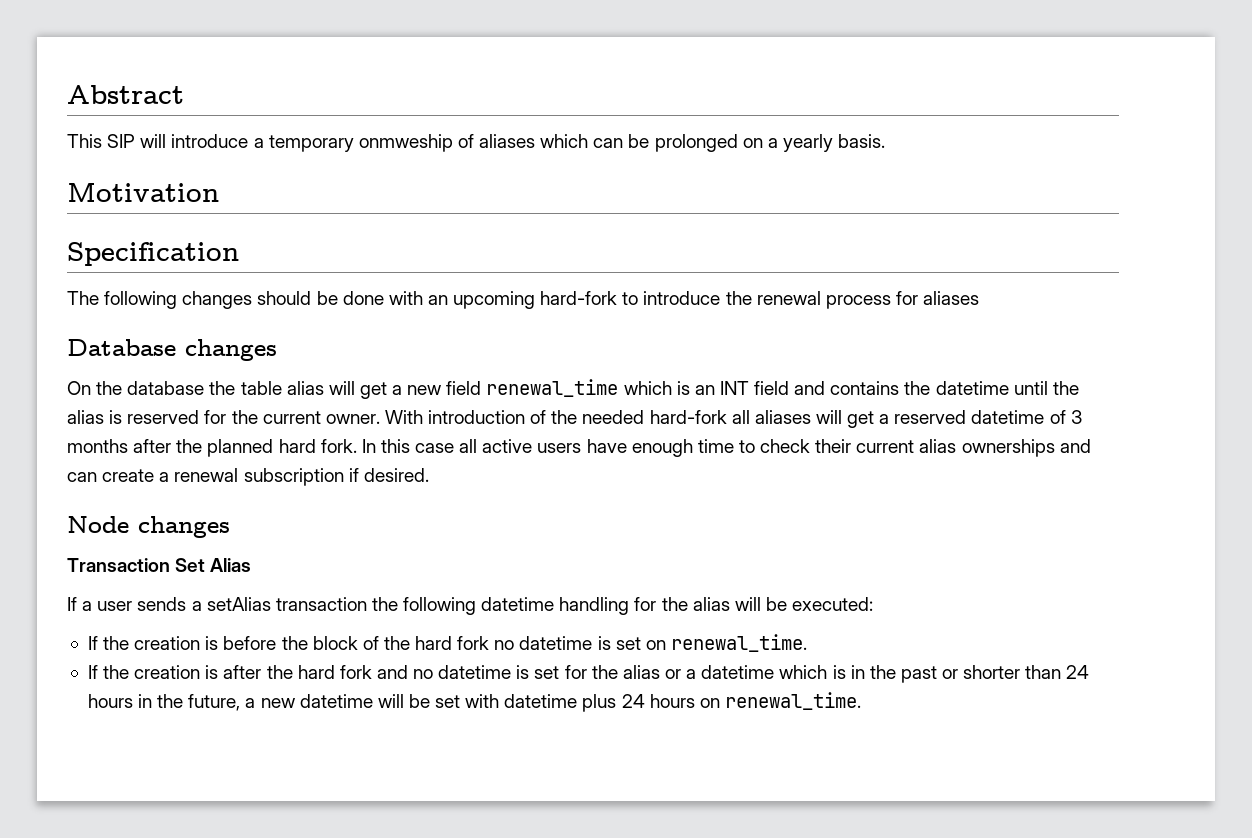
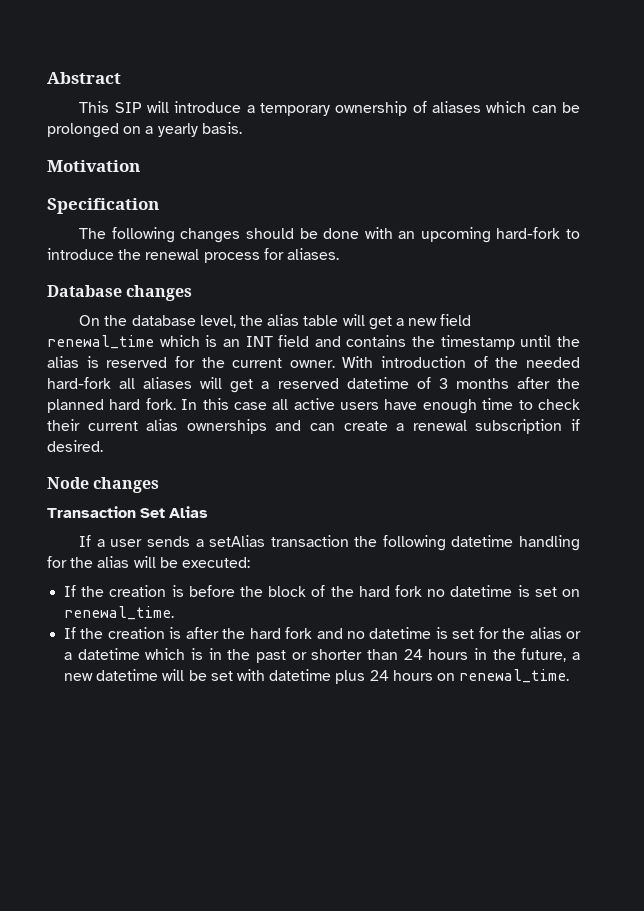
[358,134,453,152] onmweship -> [335,101,408,116] ownership
[923,291,980,305] aliases -> [286,248,339,260] aliases.
[209,381,324,395] the table alias -> [199,314,339,328] level, the alias table
[935,381,1009,395] datetime -> [440,335,515,350] timestamp

